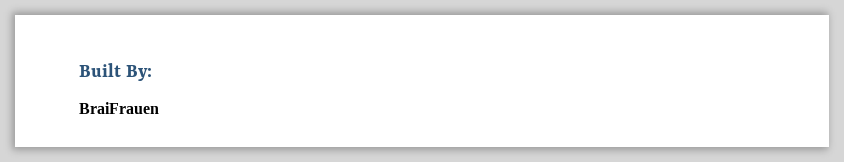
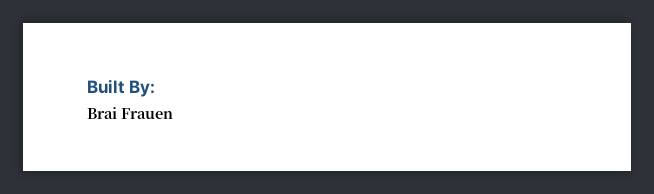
[79,102,159,114] BraiFrauen -> [87,107,173,119] Brai Frauen

